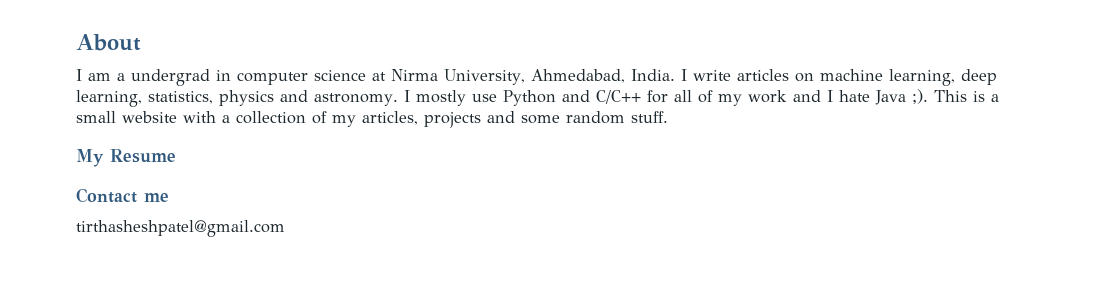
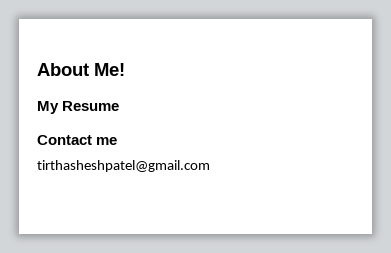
[76,69,997,86] [76,89,999,107] [76,111,668,128] // I am a undergrad in computer science at Nirma University, Ahmedabad, India. I write articles on machine learning, deep learning, statistics, physics and astronomy. I mostly use Python and C/C++ for all of my work and I hate Java ;). This is a small website with a collection of my articles, projects and some random stuff. -> [94,63,125,76] Me!

